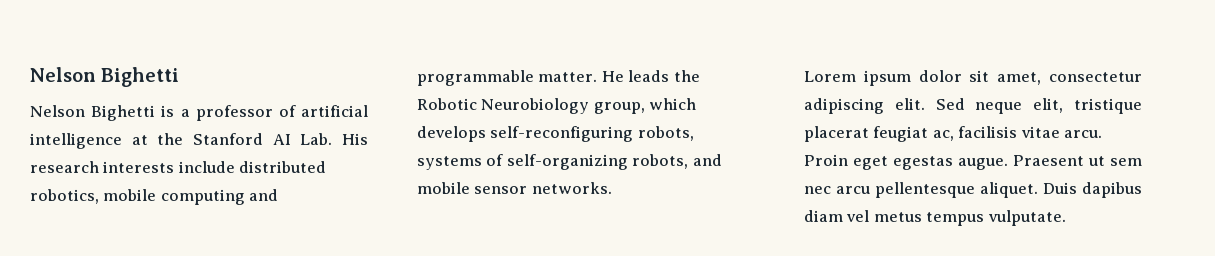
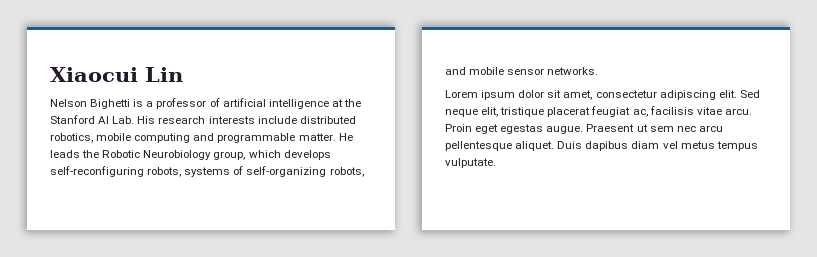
[30,67,180,87] Nelson Bighetti -> [50,67,183,82] Xiaocui Lin

